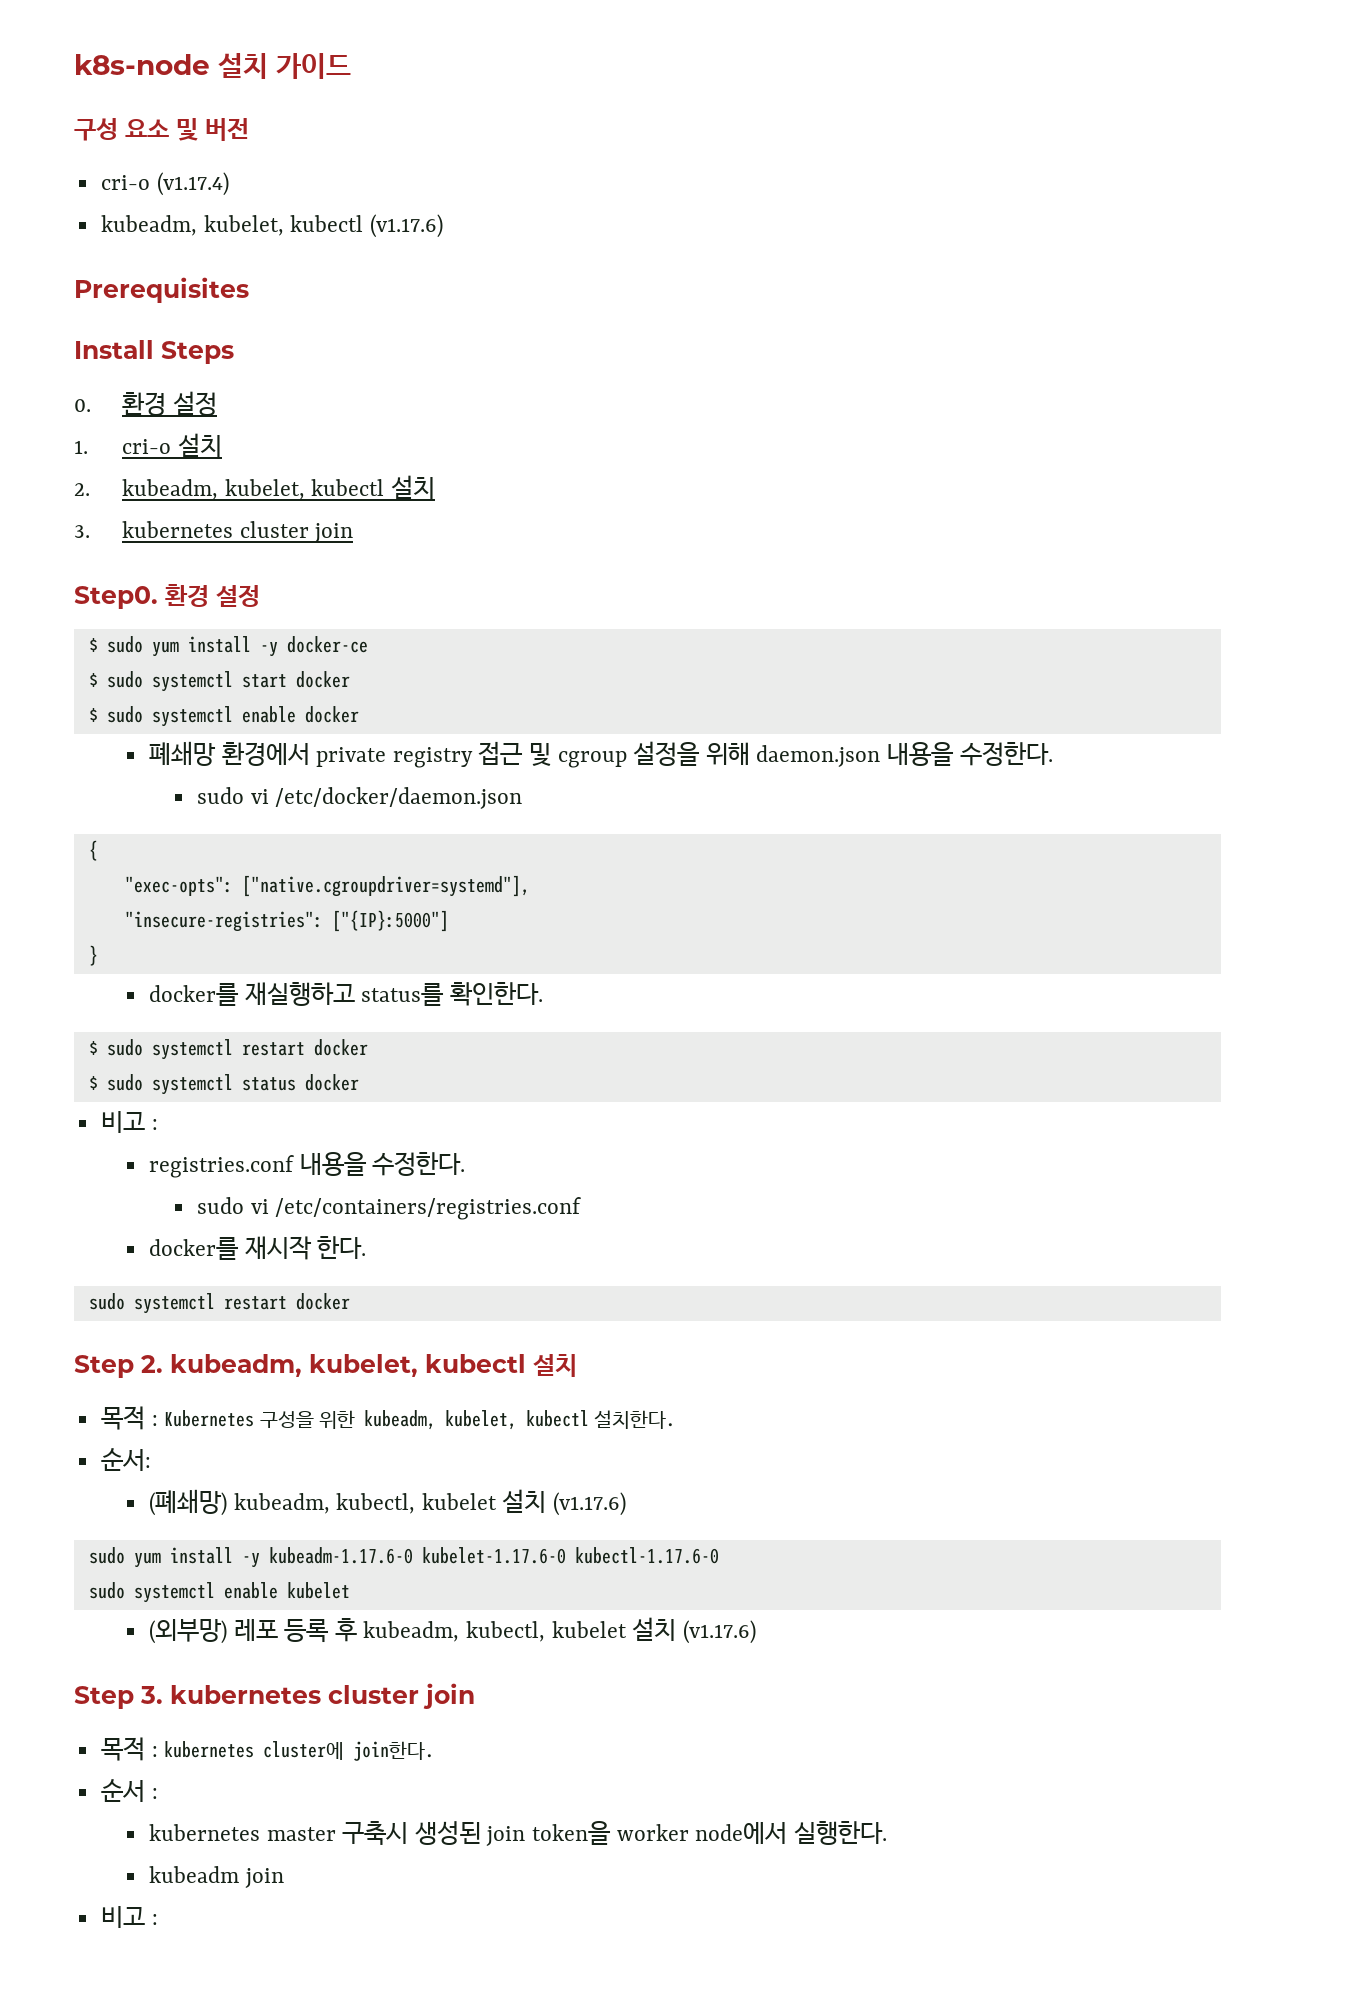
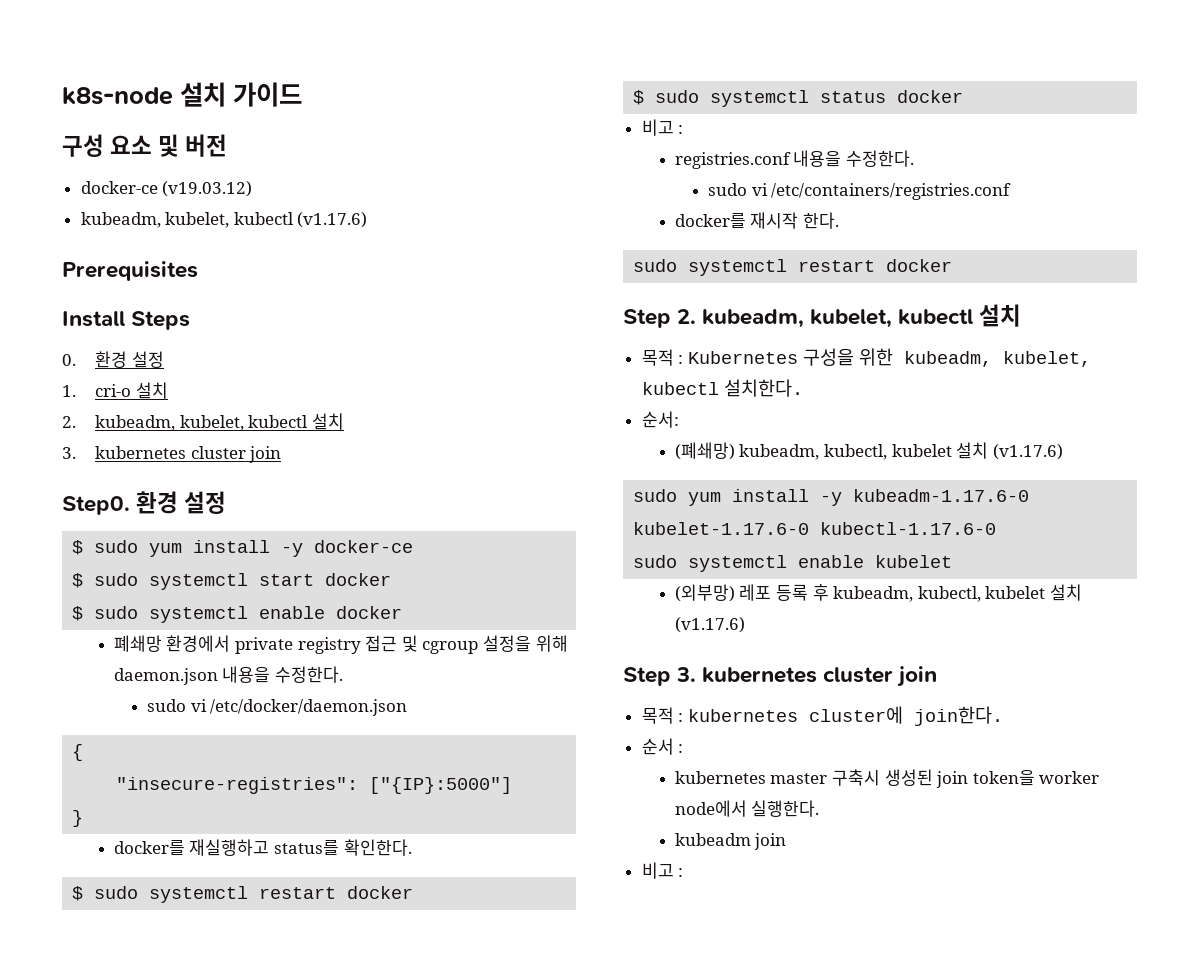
[100,172,229,196] cri-o (v1.17.4) -> [80,181,253,197] docker-ce (v19.03.12)
[124,875,530,897] // "exec-opts": ["native.cgroupdriver=systemd"], -> (84, 752) none

